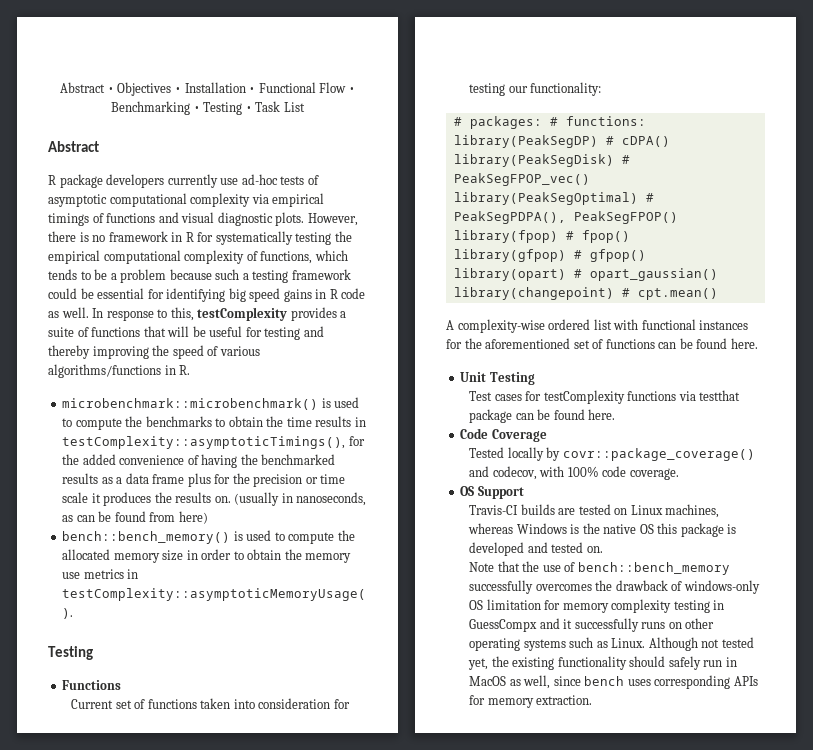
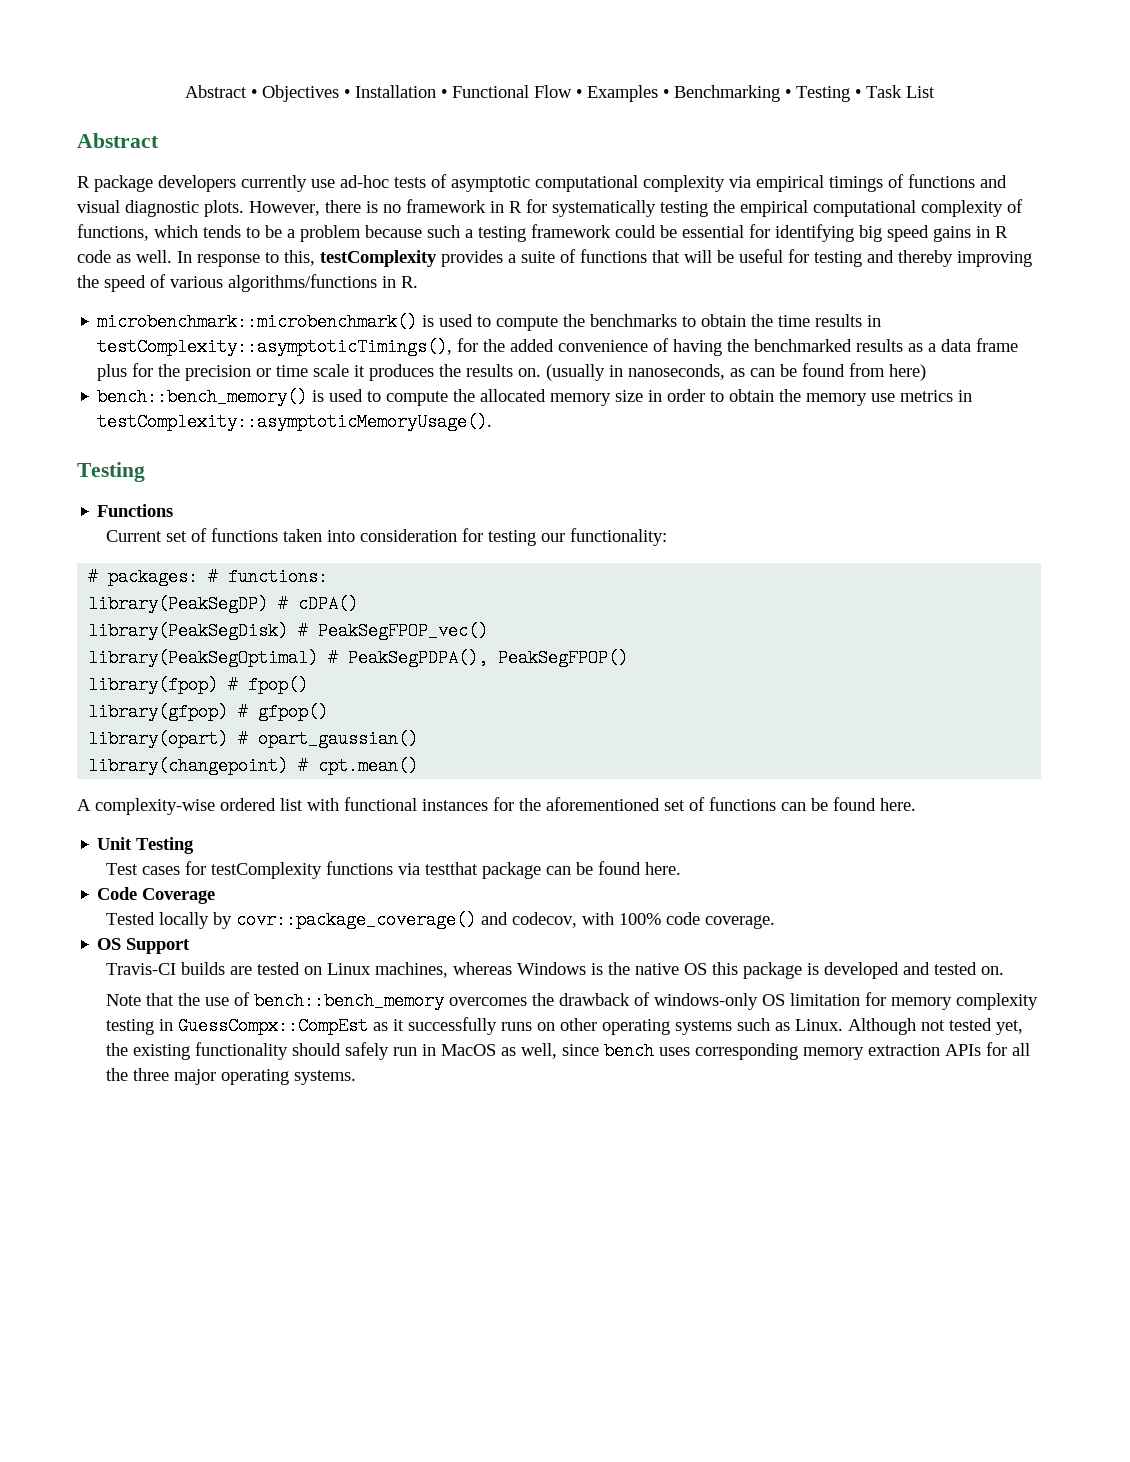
(355, 90) none -> [586,85,669,102] Examples •
[469,580,534,594] successfully -> (444, 1001) none
[469,618,560,632] GuessCompx and -> [177,1017,388,1035] GuessCompx::CompEst as
[733,676,758,686] [469,695,593,708] APIs for memory extraction. -> [802,1042,1030,1060] [105,1068,356,1085] memory extraction APIs for all the three major operating systems.

